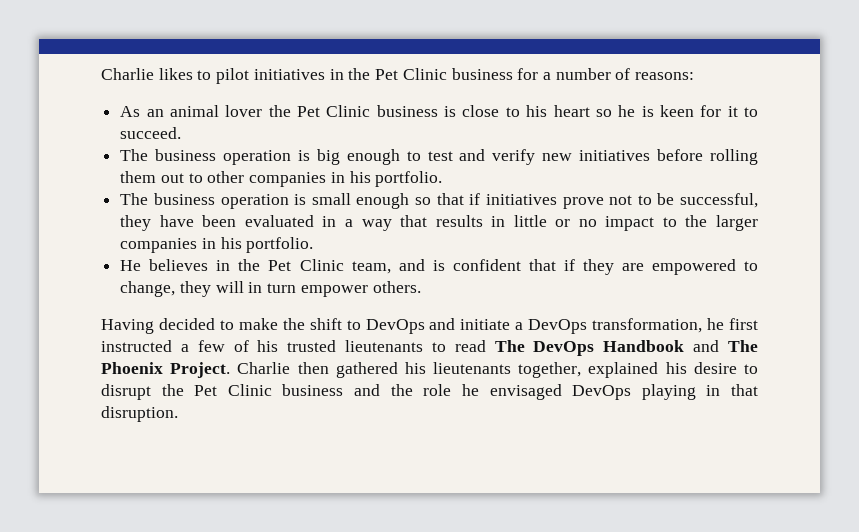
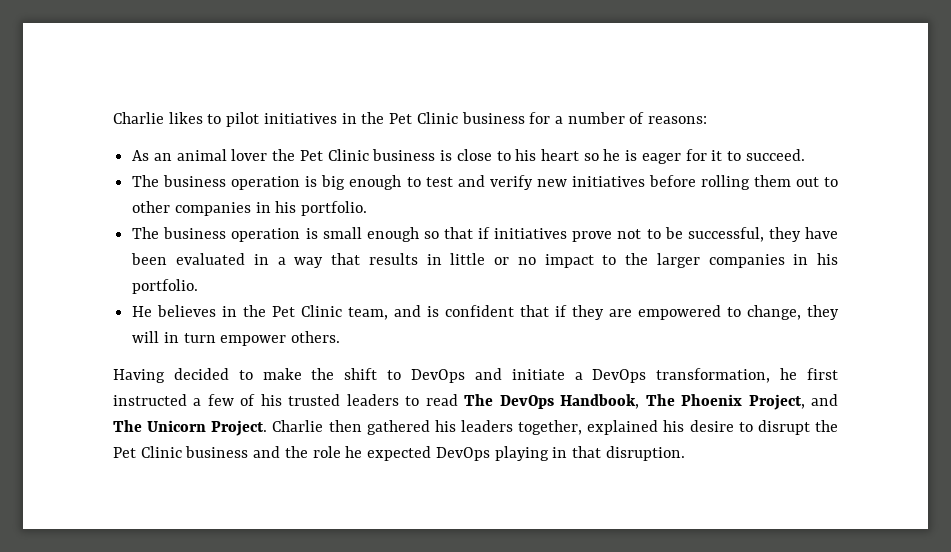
[659,105,694,117] keen -> [641,153,681,164] eager
[345,340,424,352] lieutenants -> [346,394,399,406] leaders
[603,340,685,352] Handbook -> [560,394,805,410] Handbook, The Phoenix Project,
[101,362,163,374] Phoenix -> [147,420,207,432] Unicorn
[433,362,512,374] lieutenants -> [461,420,513,432] leaders
[489,384,562,400] envisaged -> [367,446,432,461] expected

